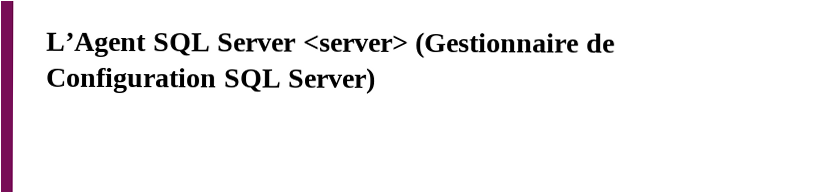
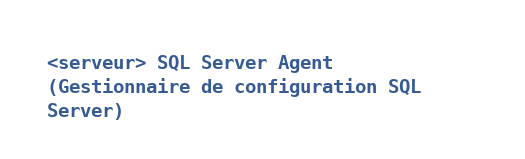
[46,32,147,58] L’Agent -> [47,58,146,69] <serveur>
[302,34,409,52] <server> -> [278,55,333,73] Agent
[46,67,217,94] Configuration -> [234,78,377,97] configuration

